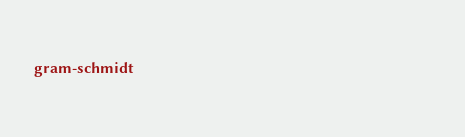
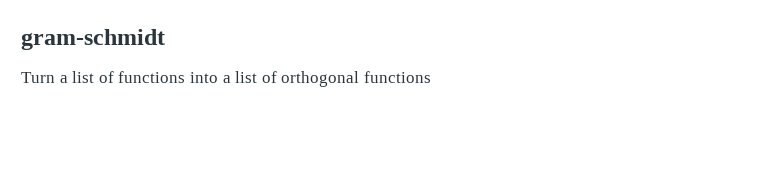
(134, 69) none -> [21,71,431,87] // Turn a list of functions into a list of orthogonal functions

